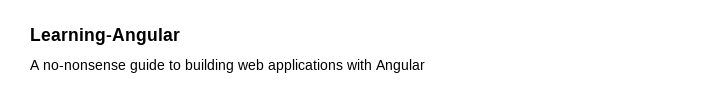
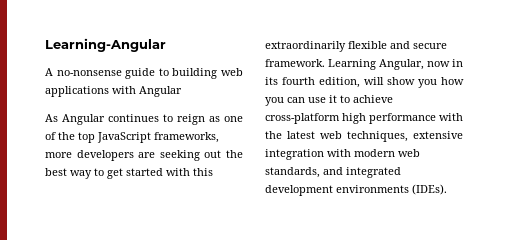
(425, 66) none -> [45,114,243,125] [45,132,219,143] [45,150,243,161] [45,168,213,179] [265,41,447,52] [265,59,463,70] [265,77,464,88] [265,95,393,106] [265,113,463,124] [265,131,463,142] [265,149,420,160] [265,167,401,178] [265,184,447,196] // As Angular continues to reign as one of the top JavaScript frameworks, more developers are seeking out the best way to get started with this extraordinarily flexible and secure framework. Learning Angular, now in its fourth edition, will show you how you can use it to achieve cross-platform high performance with the latest web techniques, extensive integration with modern web standards, and integrated development environments (IDEs).

